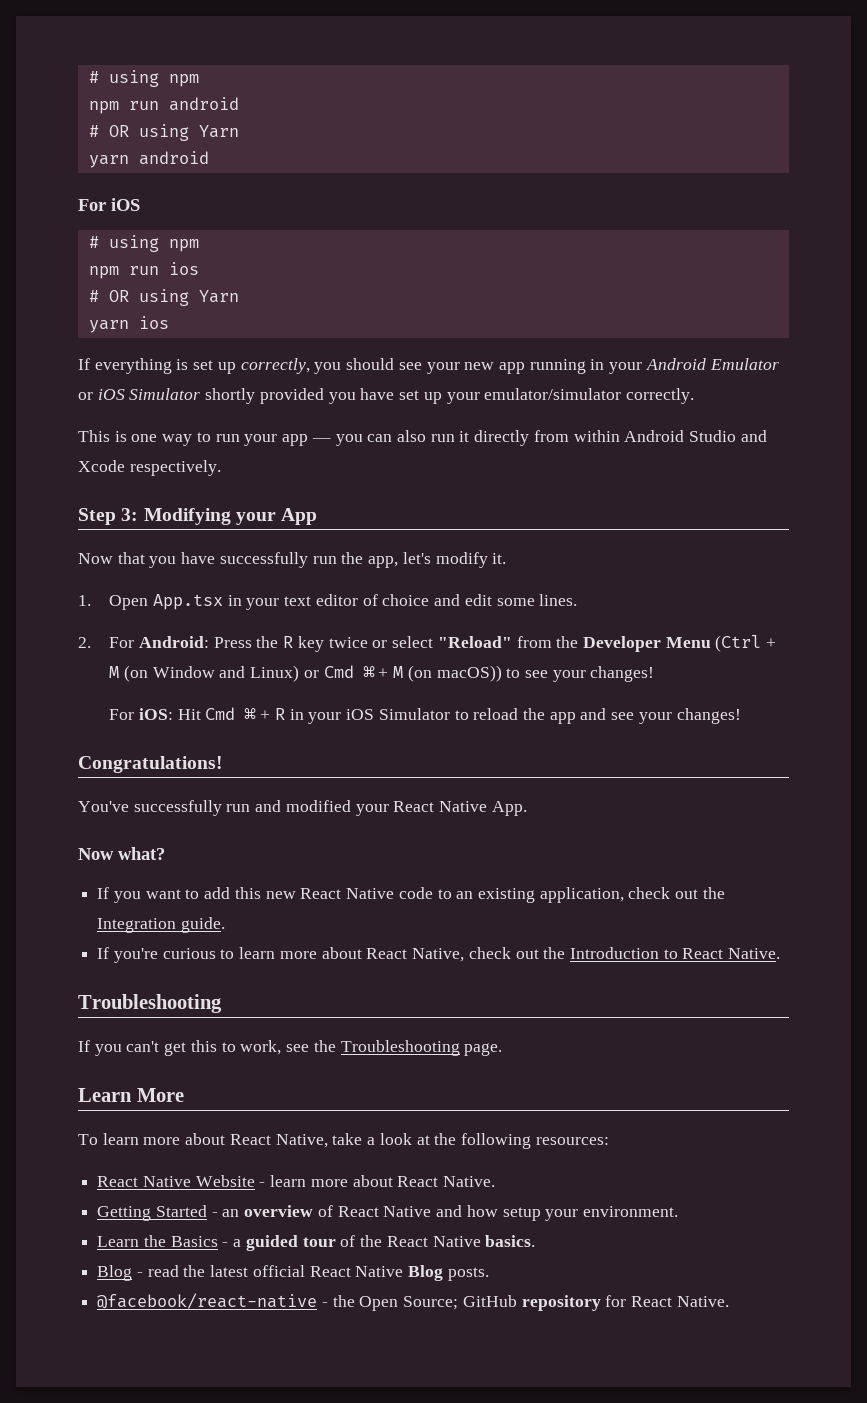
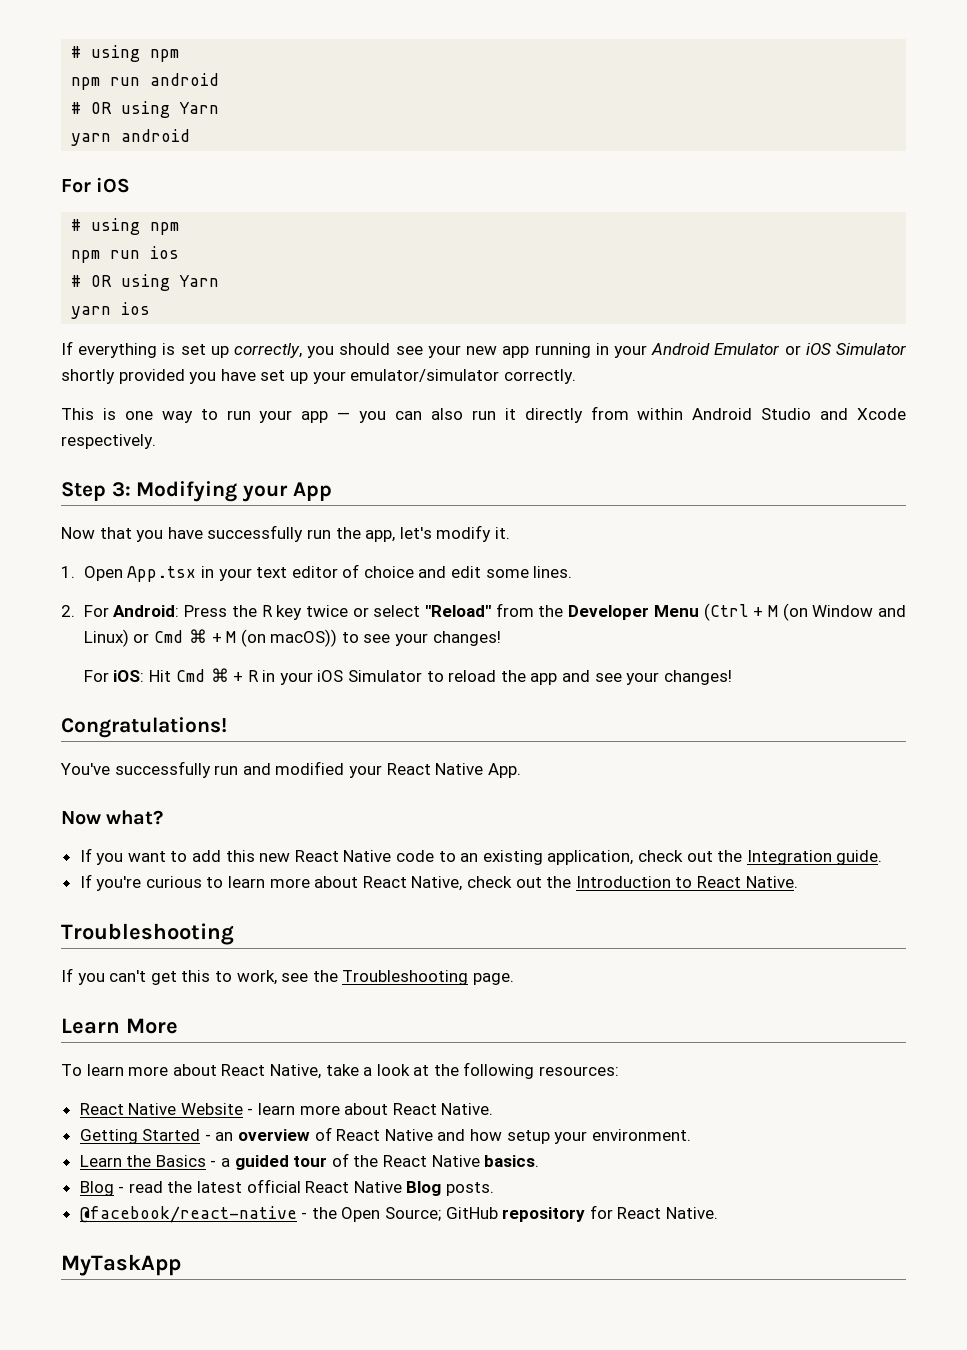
(729, 1301) none -> [61,1254,181,1276] // MyTaskApp

